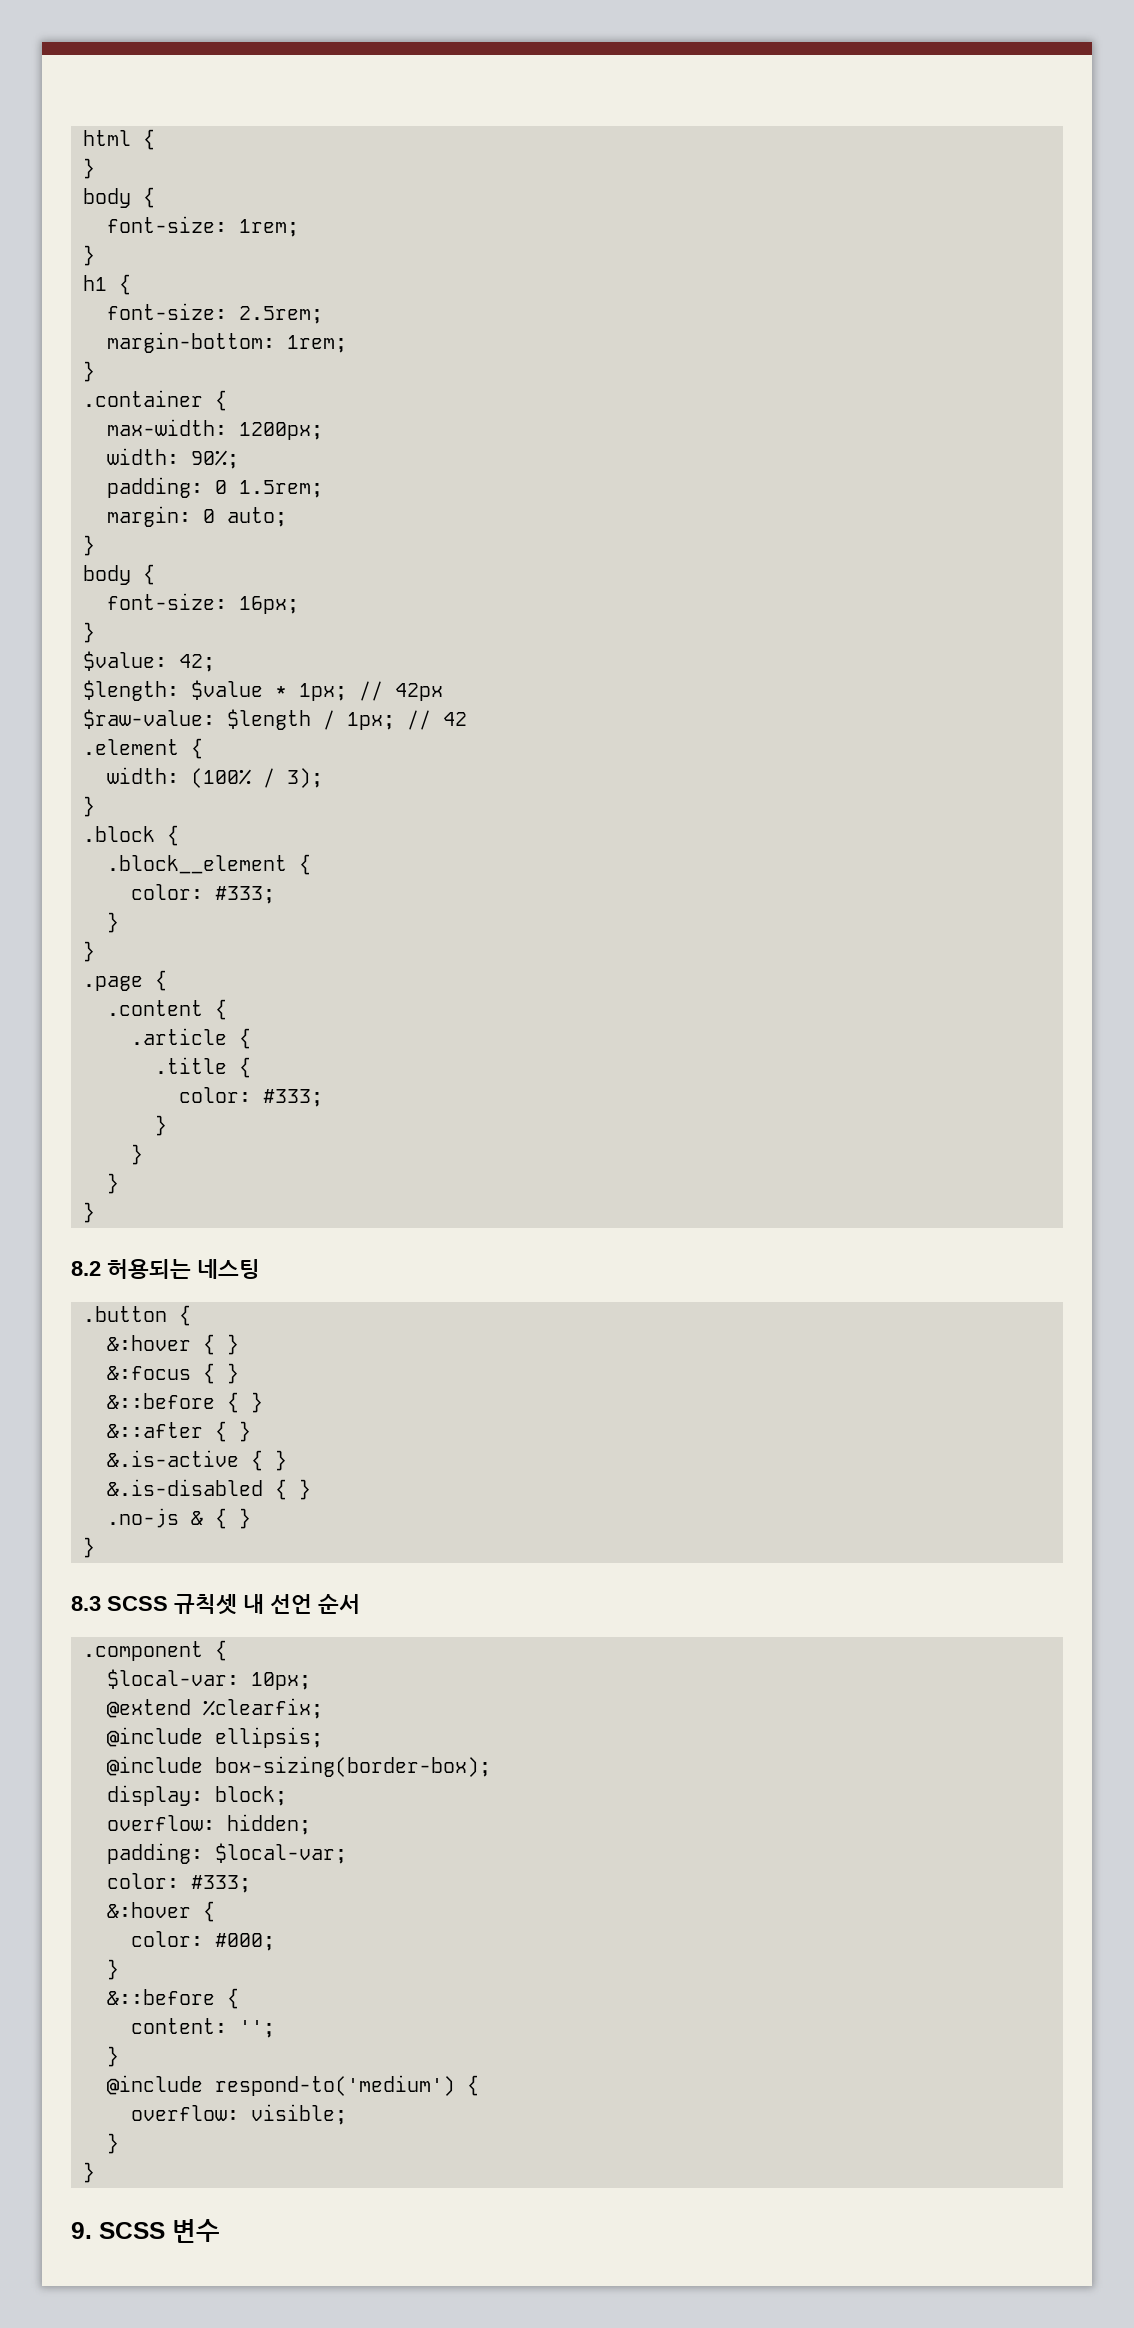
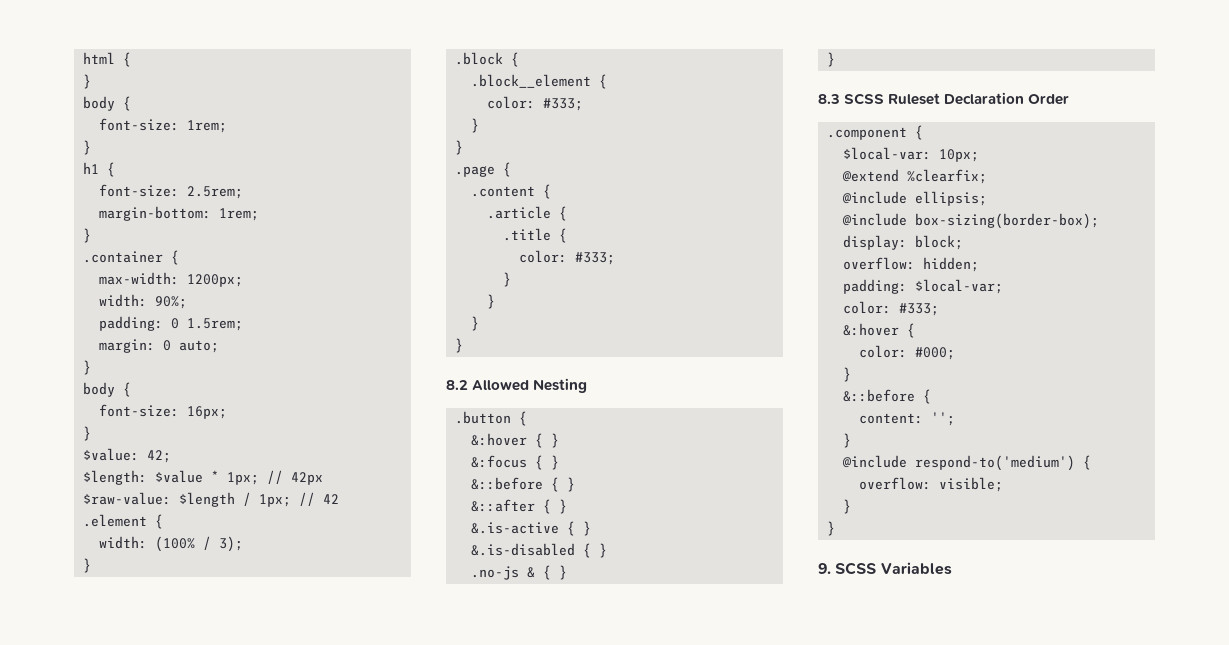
[107,1259,260,1279] 허용되는 네스팅 -> [472,378,588,393] Allowed Nesting
[174,1594,360,1615] 규칙셋 내 선언 순서 -> [888,92,1070,105] Ruleset Declaration Order
[172,2219,220,2243] 변수 -> [880,562,952,575] Variables

